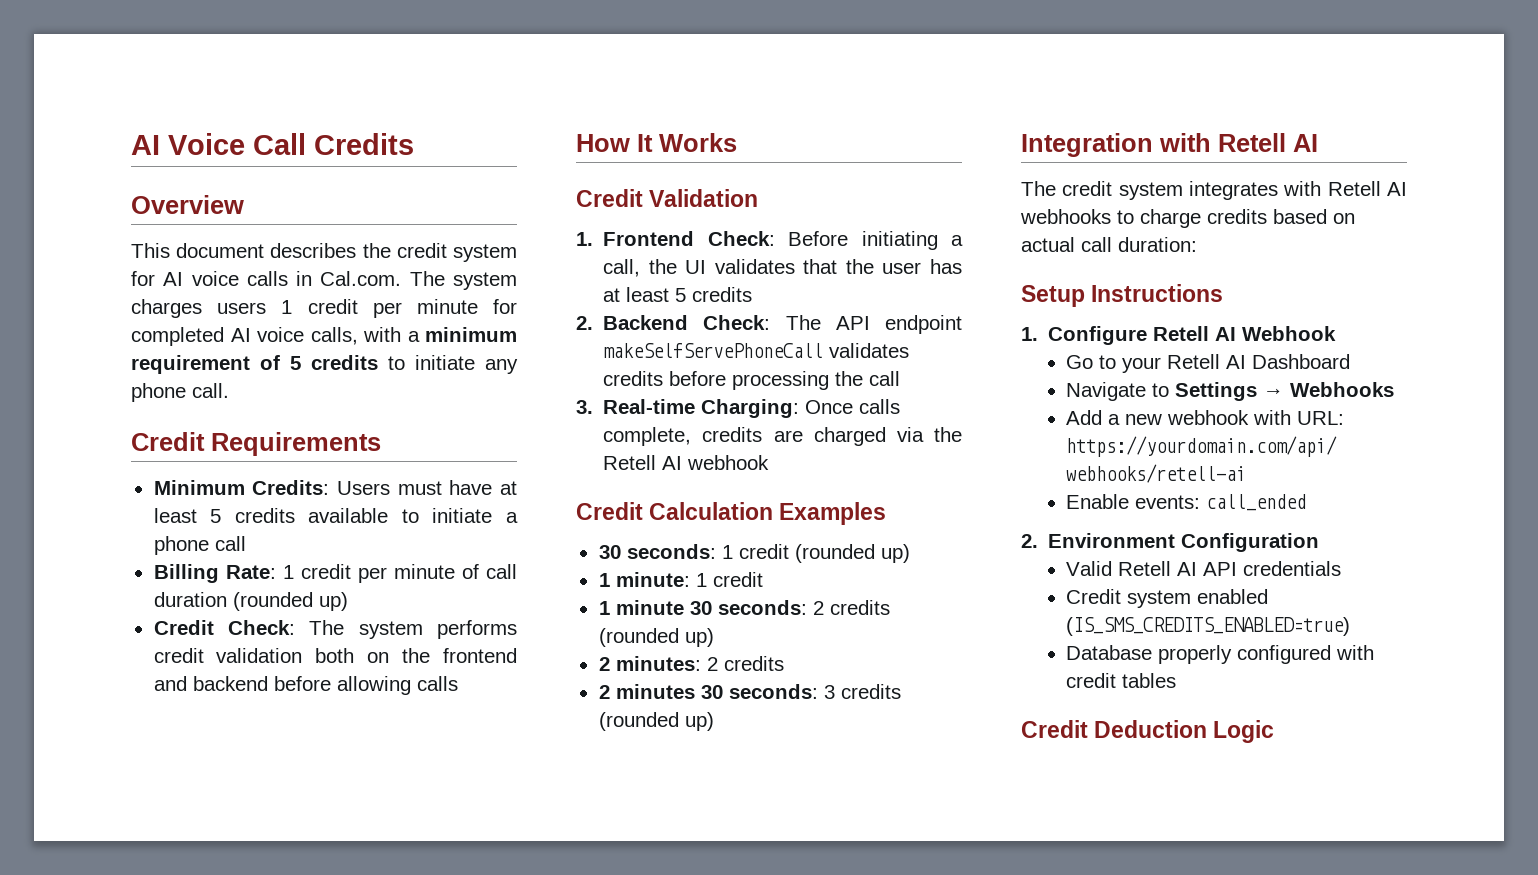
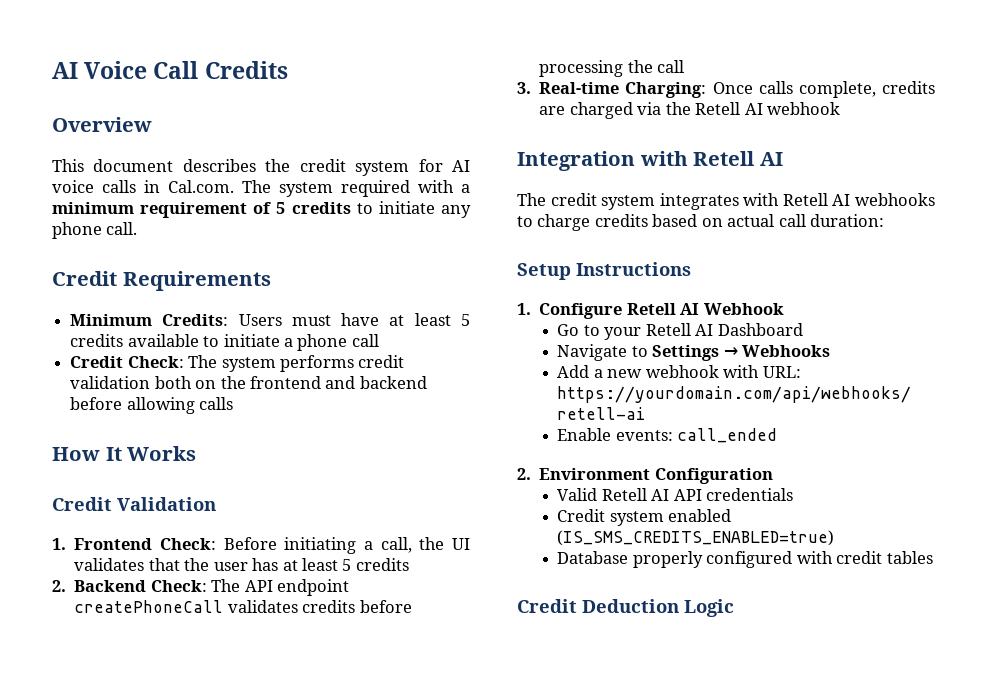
[131,299,517,318] [131,327,358,346] charges users 1 credit per minute for completed AI voice calls, -> [341,180,410,197] required
[153,564,517,583] [153,592,348,611] // Billing Rate: 1 credit per minute of call duration (rounded up) -> (379, 340) none
[603,343,824,358] makeSelfServePhoneCall -> [74,600,224,613] createPhoneCall
[576,502,887,525] [598,544,910,563] [598,572,763,587] [598,600,890,615] [598,628,714,647] [598,656,784,671] [598,684,901,699] [598,712,714,731] // Credit Calculation Examples // 30 seconds: 1 credit (rounded up) // 1 minute: 1 credit // 1 minute 30 seconds: 2 credits (rounded up) // 2 minutes: 2 credits // 2 minutes 30 seconds: 3 credits (rounded up) -> (840, 108) none

